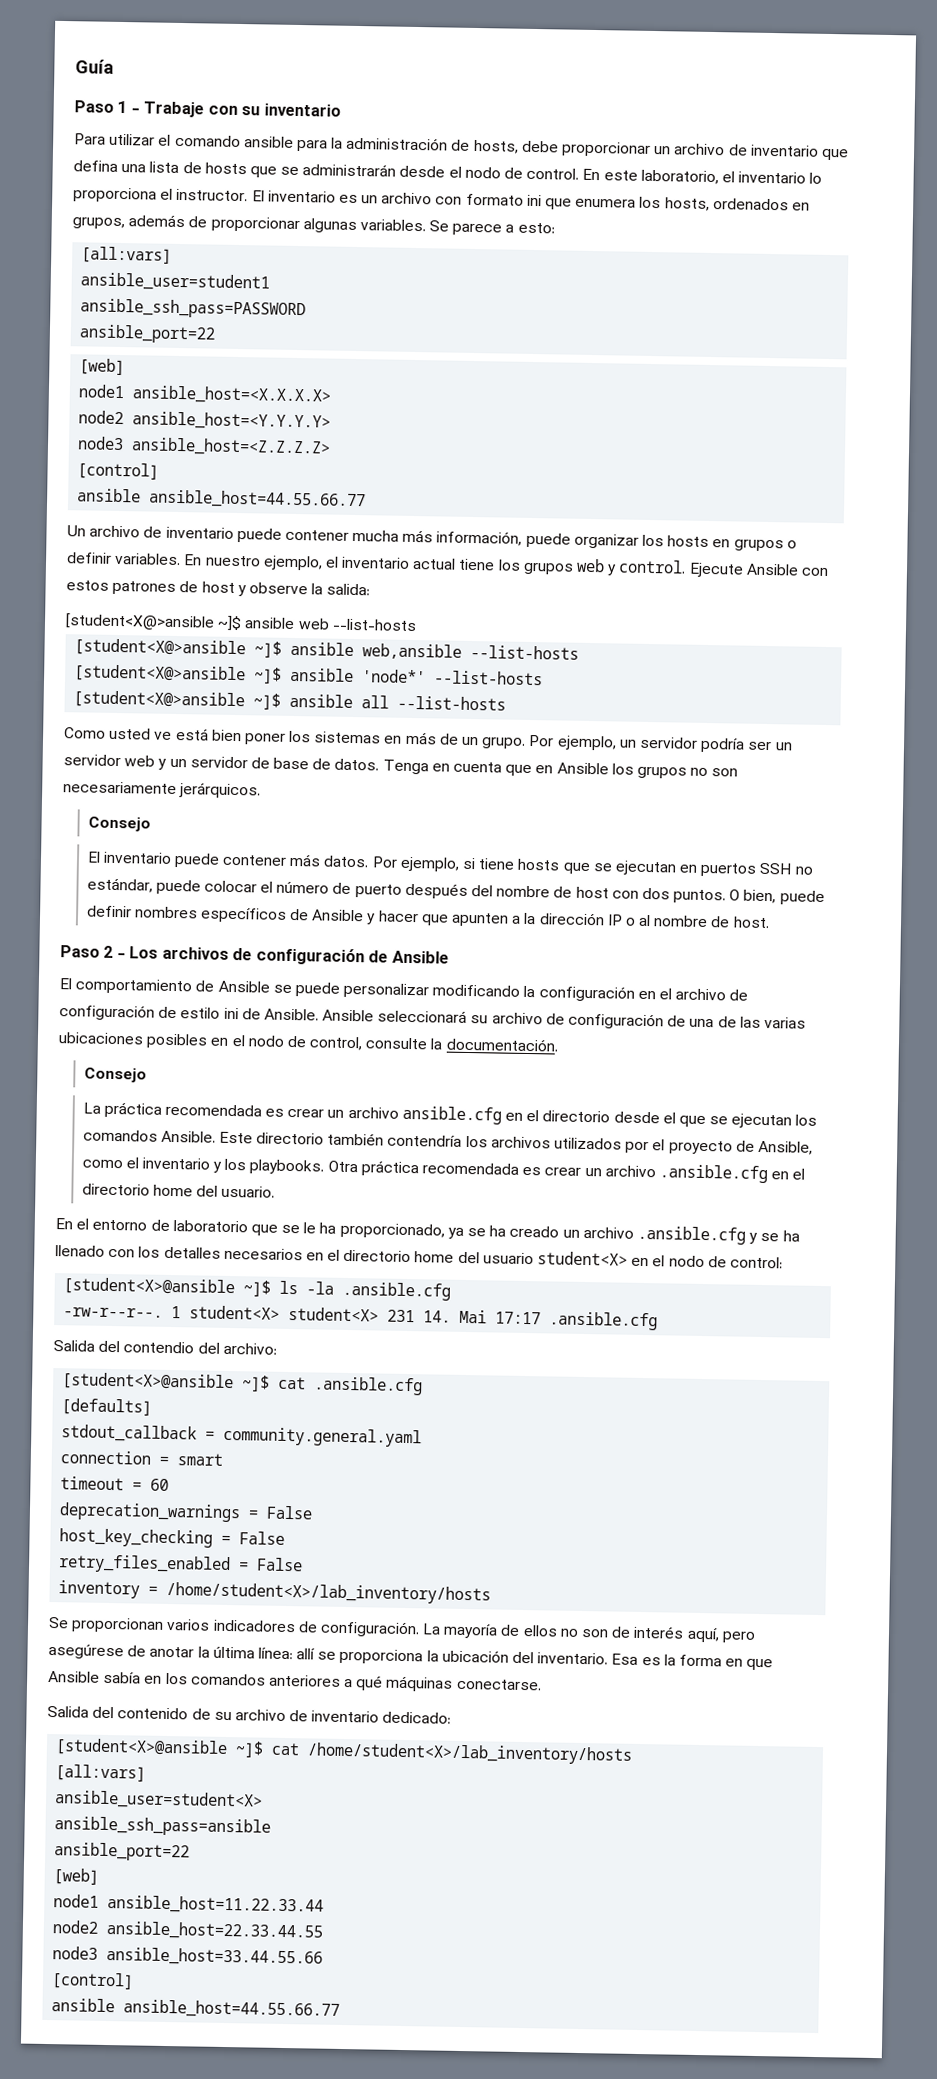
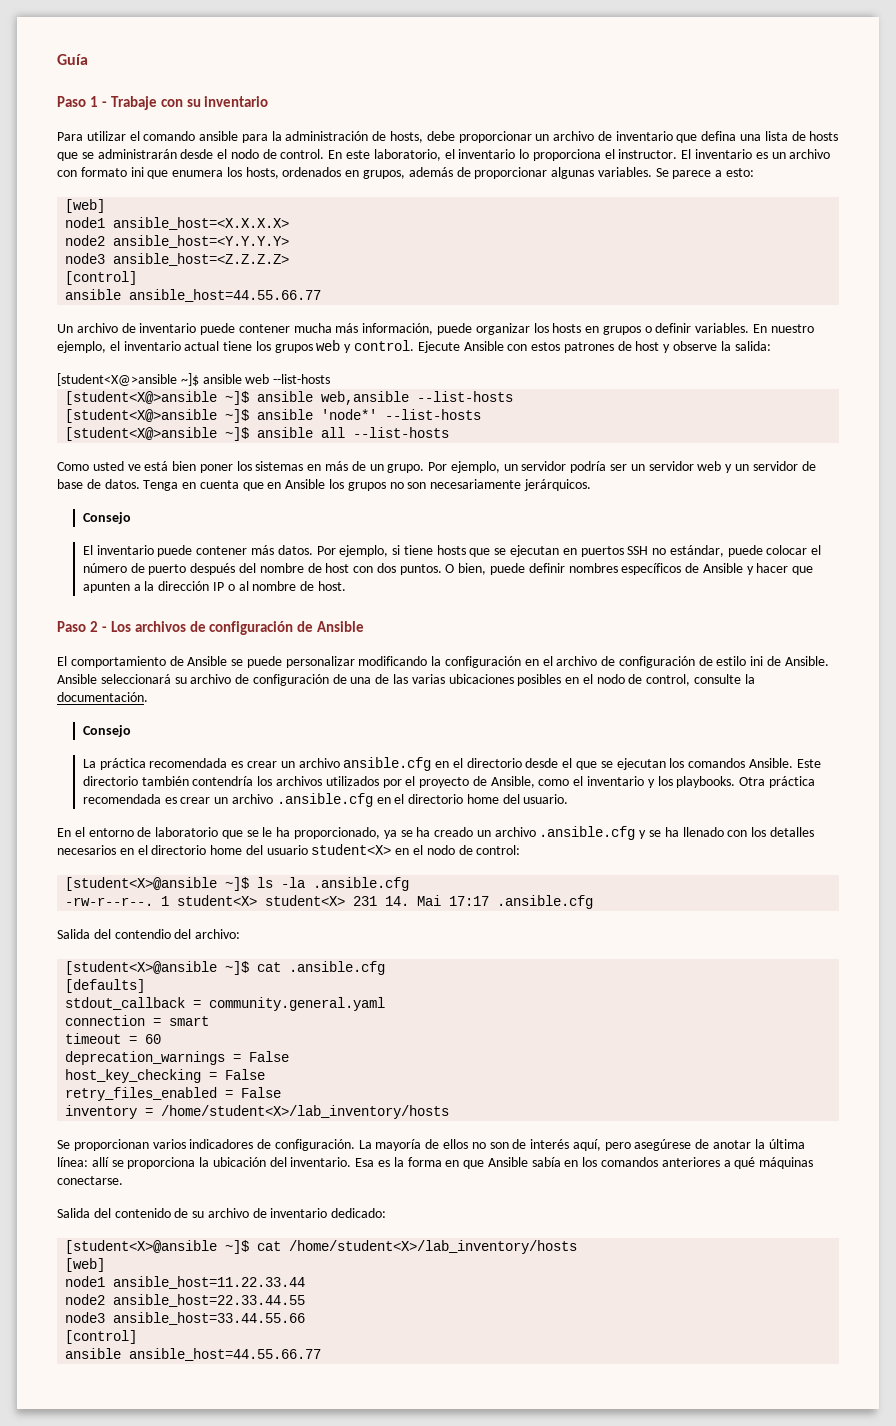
[81,246,173,264] [80,272,271,292] [80,298,307,320] [79,324,217,344] // [all:vars] // ansible_user=student1 // ansible_ssh_pass=PASSWORD // ansible_port=22 -> (755, 172) none
[55,1764,147,1782] [54,1790,264,1810] [54,1816,272,1837] [54,1842,191,1862] // [all:vars] // ansible_user=student<X> // ansible_ssh_pass=ansible // ansible_port=22 -> (578, 1247) none

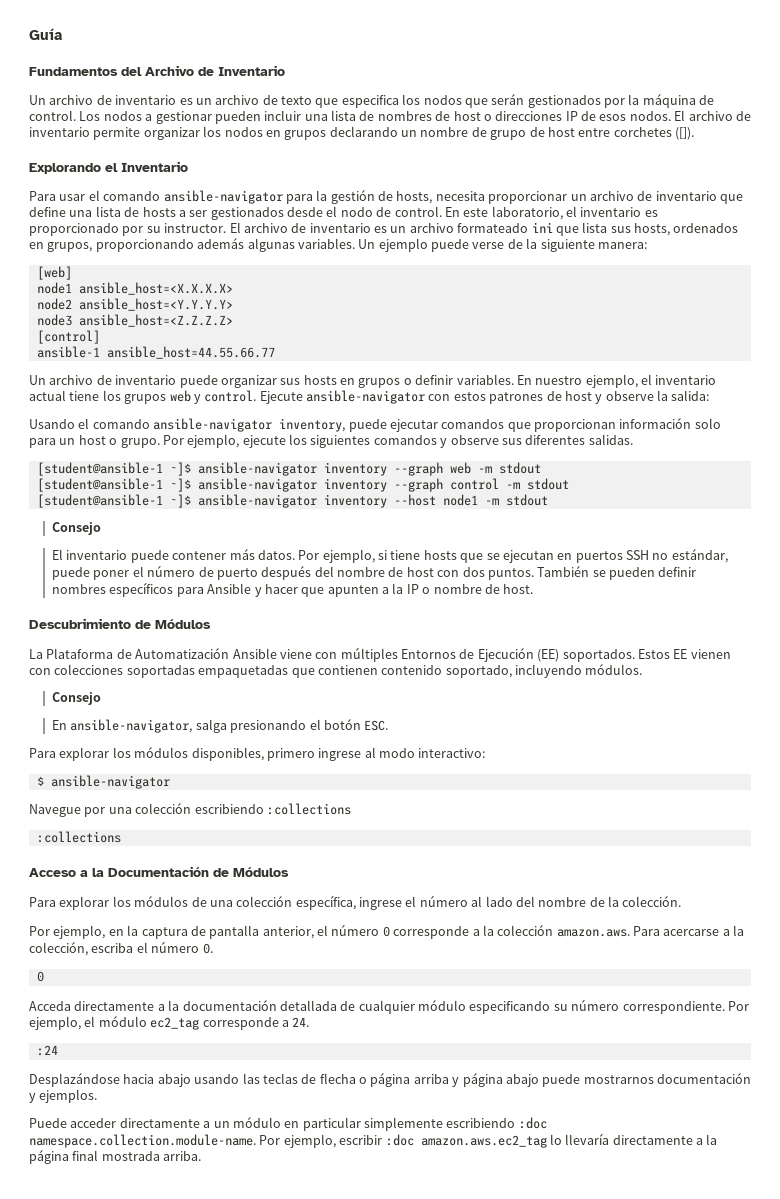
[57,96,269,110] [57,131,239,141] Paso 1 - Trabaje con su inventario // Para utilizar el comando ansible -> [29,65,285,76] [29,94,715,108] [29,110,751,124] [29,126,694,140] [29,161,188,174] [29,190,283,204] Fundamentos del Archivo de Inventario // Un archivo de inventario es un archivo de texto que especifica los nodos que serán gestionados por la máquina de control. Los nodos a gestionar pueden incluir una lista de nombres de host o direcciones IP de esos nodos. El archivo de inventario permite organizar los nodos en grupos declarando un nombre de grupo de host entre corchetes ([]). // Explorando el Inventario // Para usar el comando ansible-navigator
[285,131,369,141] administración -> [330,190,375,204] gestión
[426,131,455,141] debe -> [435,191,485,201] necesita
[701,131,737,141] defina -> [29,207,66,217] define
[57,149,177,161] que se administrarán -> [178,207,284,220] a ser gestionados
[519,149,831,161] [57,167,755,179] lo proporciona el instructor. El inventario es un archivo con formato ini que enumera los hosts, ordenados en grupos, además de proporcionar algunas variables. Se parece a esto: -> [644,210,658,217] [29,222,739,236] [29,238,647,252] es proporcionado por su instructor. El archivo de inventario es un archivo formateado ini que lista sus hosts, ordenados en grupos, proporcionando además algunas variables. Un ejemplo puede verse de la siguiente manera:
[65,289,122,300] ansible -> [36,346,100,358] ansible-1
[238,323,549,335] contener mucha más información, puede organizar los -> [220,375,301,388] organizar sus
[463,341,504,351] Ansible -> [306,390,425,404] ansible-navigator
[57,373,331,386] [65,391,514,405] [65,409,482,423] [65,427,450,441] [57,461,816,473] [57,479,591,491] [student<X@>ansible ~]$ ansible web --list-hosts // [student<X@>ansible ~]$ ansible web,ansible --list-hosts // [student<X@>ansible ~]$ ansible 'node*' --list-hosts // [student<X@>ansible ~]$ ansible all --list-hosts // Como usted ve está bien poner los sistemas en más de un grupo. Por ejemplo, un servidor podría ser un servidor web y un servidor de base de datos. Tenga en cuenta que en Ansible los grupos no son necesariamente jerárquicos. -> [29,418,721,432] [29,434,633,448] [36,462,541,476] [36,478,569,492] [36,494,548,508] Usando el comando ansible-navigator inventory, puede ejecutar comandos que proporcionan información solo para un host o grupo. Por ejemplo, ejecute los siguientes comandos y observe sus diferentes salidas. // [student@ansible-1 ~]$ ansible-navigator inventory --graph web -m stdout // [student@ansible-1 ~]$ ansible-navigator inventory --graph control -m stdout // [student@ansible-1 ~]$ ansible-navigator inventory --host node1 -m stdout
[766,545,808,555] colocar -> [93,570,130,580] poner
[445,563,526,575] O bien, puede -> [537,566,656,580] También se pueden
[685,563,700,573] de -> [176,587,204,597] para
[158,581,210,591] dirección -> (404, 588) none
[238,581,249,591] al -> (431, 590) none
[57,621,365,635] [57,656,829,668] [57,674,755,686] [57,692,148,702] [82,725,131,737] [82,757,821,771] [82,776,815,788] [82,793,569,807] [57,826,814,840] [57,844,521,855] [65,877,410,891] [65,895,594,909] [57,929,241,939] [65,961,386,975] [65,979,146,993] [65,997,386,1011] [65,1015,210,1026] [65,1033,162,1044] [65,1051,290,1065] [65,1069,266,1083] [65,1087,282,1101] [65,1105,450,1119] [57,1139,805,1151] [57,1157,814,1169] [57,1176,123,1185] [57,1208,387,1218] [65,1240,578,1254] [65,1258,106,1272] [65,1276,306,1289] [65,1294,306,1307] [65,1312,306,1325] [65,1330,138,1344] [65,1348,322,1361] Paso 2 - Los archivos de configuración de Ansible // El comportamiento de Ansible se puede personalizar modificando la configuración en el archivo de configuración de estilo ini de Ansible. Ansible seleccionará su archivo de configuración de una de las varias ubicaciones posibles en el nodo de control, consulte la documentación. // Consejo // La práctica recomendada es crear un archivo ansible.cfg en el directorio desde el que se ejecutan los comandos Ansible. Este directorio también contendría los archivos utilizados por el proyecto de Ansible, como el inventario y los playbooks. Otra práctica recomendada es crear un archivo .ansible.cfg en el directorio home del usuario. // En el entorno de laboratorio que se le ha proporcionado, ya se ha creado un archivo .ansible.cfg y se ha llenado con los detalles necesarios en el directorio home del usuario student<X> en el nodo de control: // [student<X>@ansible ~]$ ls -la .ansible.cfg // -rw-r--r--. 1 student<X> student<X> 231 14. Mai 17:17 .ansible.cfg // Salida del contendio del archivo: // [student<X>@ansible ~]$ cat .ansible.cfg // [defaults] // stdout_callback = community.general.yaml // connection = smart // timeout = 60 // deprecation_warnings = False // host_key_checking = False // retry_files_enabled = False // inventory = /home/student<X>/lab_inventory/hosts // Se proporcionan varios indicadores de configuración. La mayoría de ellos no son de interés aquí, pero asegúrese de anotar la última línea: allí se proporciona la ubicación del inventario. Esa es la forma en que Ansible sabía en los comandos anteriores a qué máquinas conectarse. // Salida del contenido de su archivo de inventario dedicado: // [student<X>@ansible ~]$ cat /home/student<X>/lab_inventory/hosts // [web] // node1 ansible_host=11.22.33.44 // node2 ansible_host=22.33.44.55 // node3 ansible_host=33.44.55.66 // [control] // ansible ansible_host=44.55.66.77 -> [29,618,211,629] [29,647,731,662] [29,664,643,678] [52,692,102,705] [52,719,389,733] [29,747,486,761] [36,775,170,789] [29,803,351,817] [36,831,121,843] [29,866,289,877] [29,895,682,910] [29,924,745,939] [29,941,213,956] [36,971,44,982] [29,999,749,1014] [29,1016,310,1030] [36,1045,58,1056] [29,1073,751,1087] [29,1089,98,1103] [29,1117,547,1131] [29,1133,718,1148] [29,1150,202,1164] Descubrimiento de Módulos // La Plataforma de Automatización Ansible viene con múltiples Entornos de Ejecución (EE) soportados. Estos EE vienen con colecciones soportadas empaquetadas que contienen contenido soportado, incluyendo módulos. // Consejo // En ansible-navigator, salga presionando el botón ESC. // Para explorar los módulos disponibles, primero ingrese al modo interactivo: // $ ansible-navigator // Navegue por una colección escribiendo :collections // :collections // Acceso a la Documentación de Módulos // Para explorar los módulos de una colección específica, ingrese el número al lado del nombre de la colección. // Por ejemplo, en la captura de pantalla anterior, el número 0 corresponde a la colección amazon.aws. Para acercarse a la colección, escriba el número 0. // 0 // Acceda directamente a la documentación detallada de cualquier módulo especificando su número correspondiente. Por ejemplo, el módulo ec2_tag corresponde a 24. // :24 // Desplazándose hacia abajo usando las teclas de flecha o página arriba y página abajo puede mostrarnos documentación y ejemplos. // Puede acceder directamente a un módulo en particular simplemente escribiendo :doc namespace.collection.module-name. Por ejemplo, escribir :doc amazon.aws.ec2_tag lo llevaría directamente a la página final mostrada arriba.

